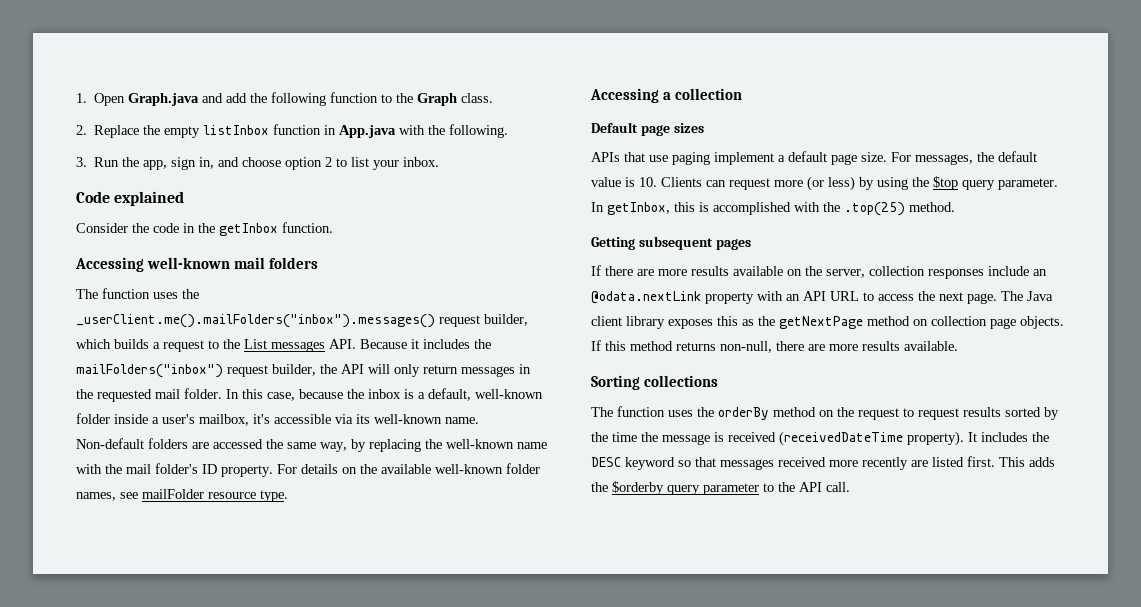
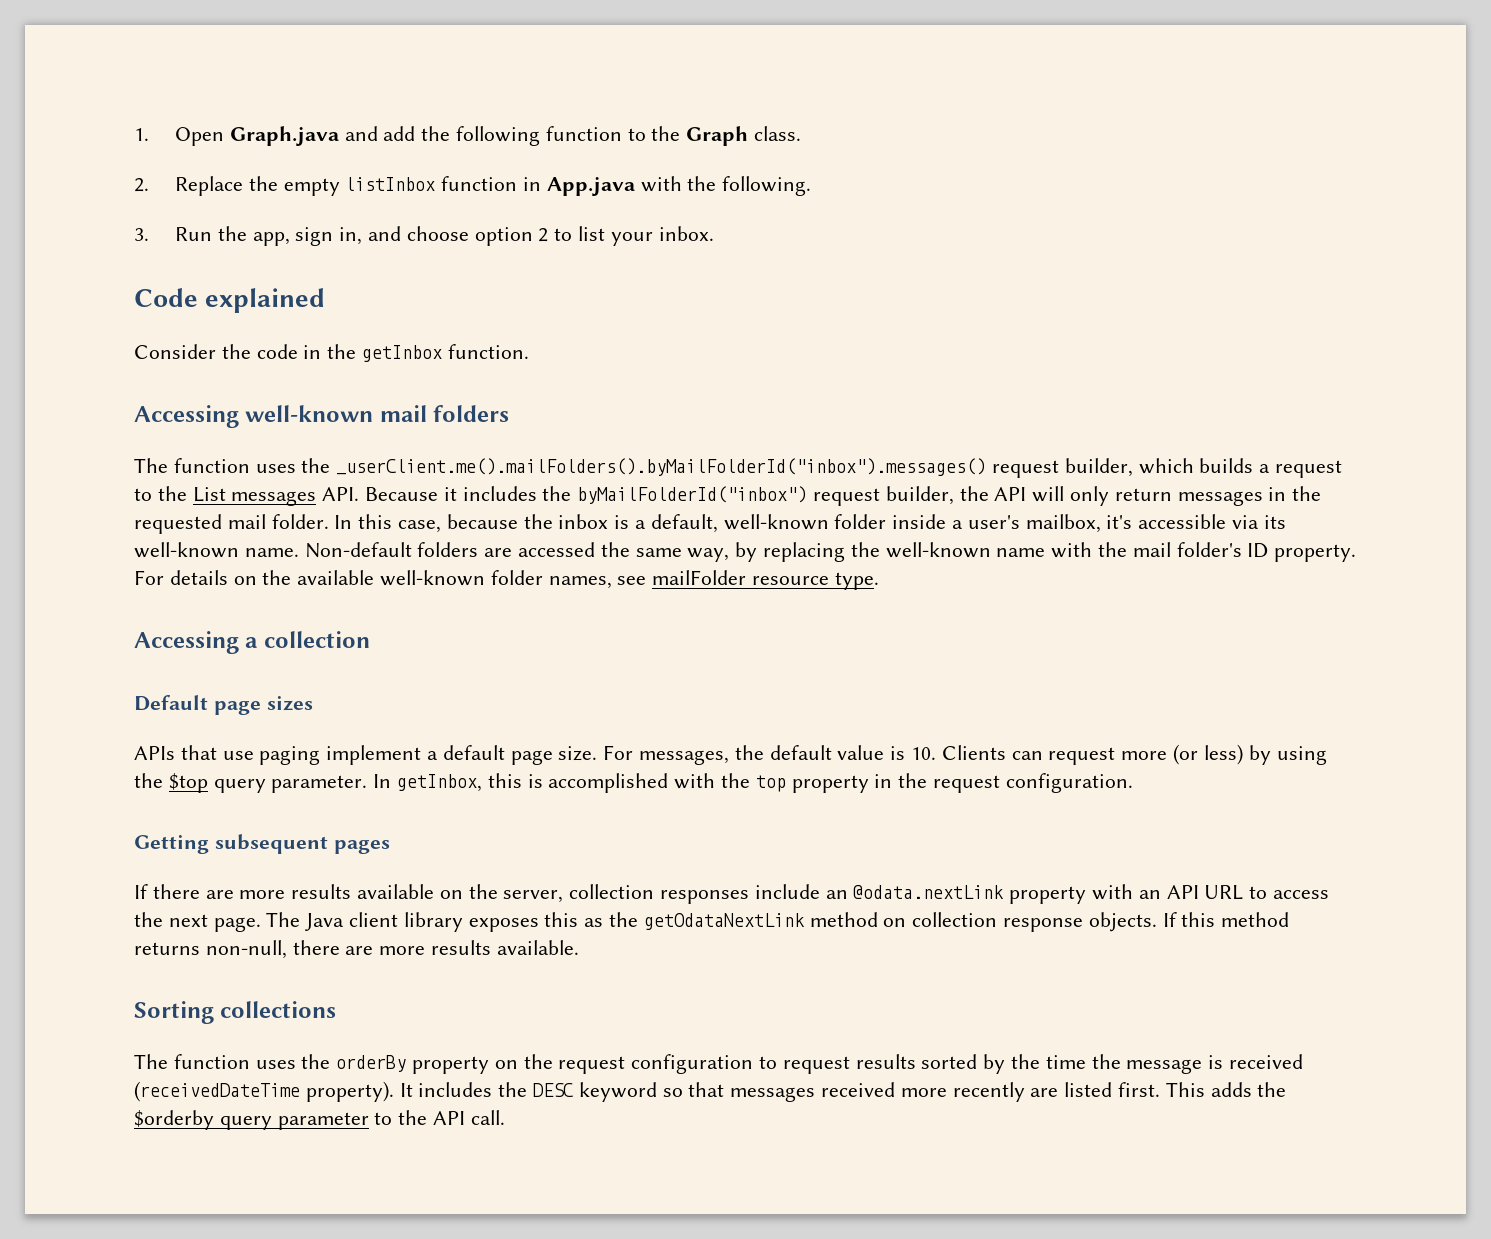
[76,314,435,328] _userClient.me().mailFolders("inbox").messages() -> [336,458,987,476] _userClient.me().mailFolders().byMailFolderId("inbox").messages()
[76,364,223,378] mailFolders("inbox") -> [577,486,808,504] byMailFolderId("inbox")
[844,202,955,216] .top(25) method. -> [755,773,1133,793] top property in the request configuration.
[779,316,863,329] getNextPage -> [643,913,805,930] getOdataNextLink
[990,318,1016,329] page -> [1003,918,1084,932] response
[773,407,816,417] method -> [412,1056,490,1074] property
(899, 414) none -> [631,1054,754,1074] configuration

